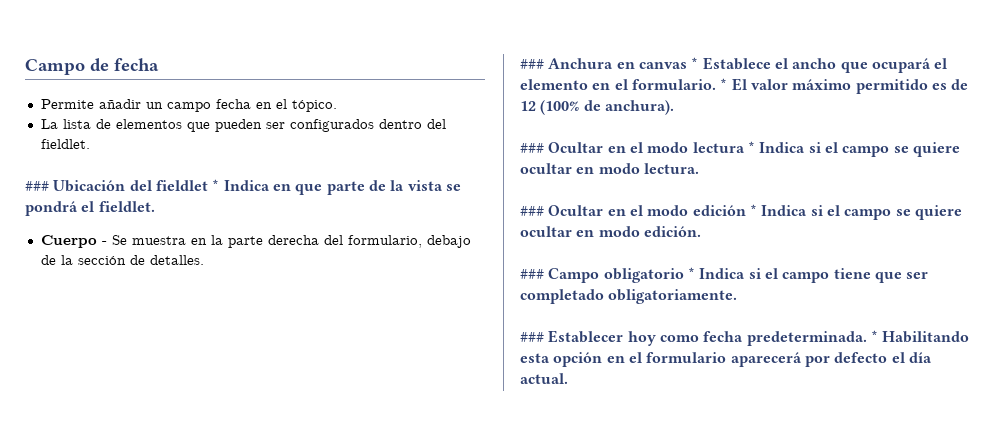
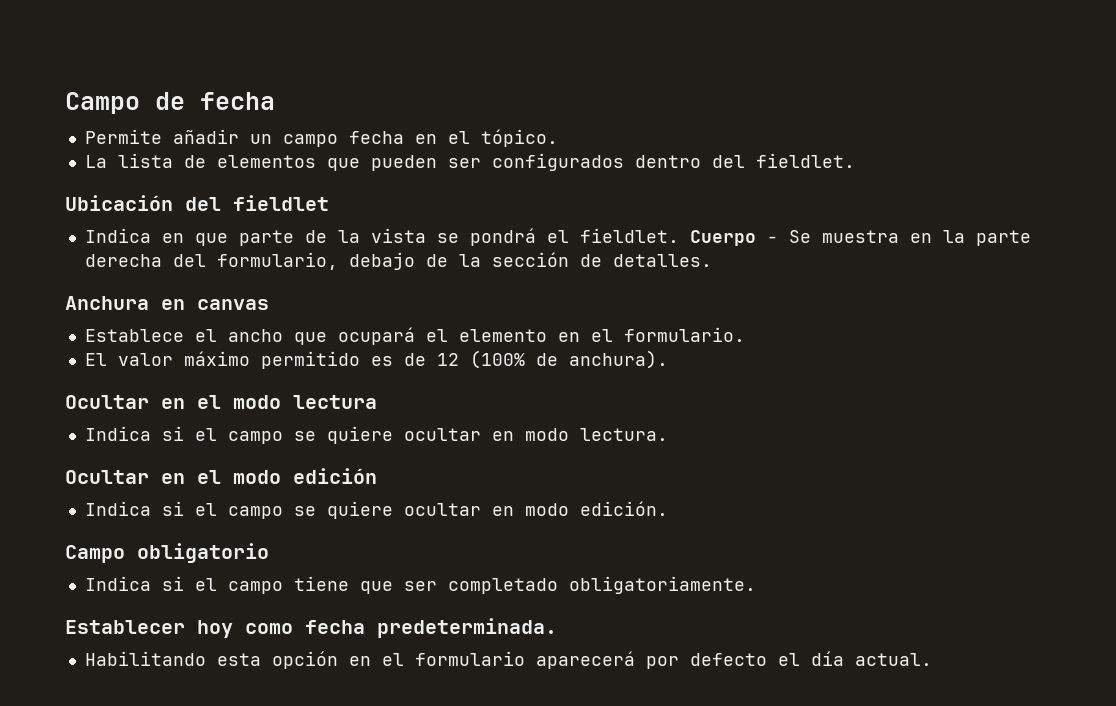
[25,181,49,191] ### -> (855, 160) none
[212,179,220,191] * -> (329, 203) //
(155, 206) // -> (679, 235) none
[520,59,544,69] ### -> (712, 260) none
[691,57,699,69] * -> (269, 304) //
[720,78,728,90] * -> (745, 334) //
[520,143,544,153] ### -> (668, 359) none
[747,141,755,153] * -> (377, 402) //
[520,206,544,216] ### -> (668, 434) none
[749,204,757,216] * -> (377, 476) //
[520,269,544,279] ### -> (668, 508) none
[687,267,695,279] * -> (269, 553) //
[520,332,544,342] ### -> (756, 585) none
[870,330,878,342] * -> (557, 628) //

